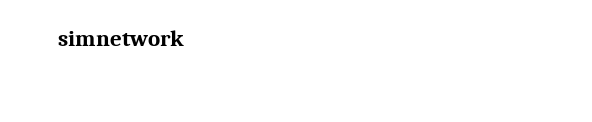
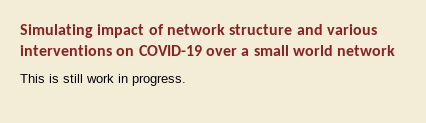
[58,30,184,46] simnetwork -> [20,24,377,38] [20,45,396,56] [20,74,186,86] Simulating impact of network structure and various interventions on COVID-19 over a small world network // This is still work in progress.

